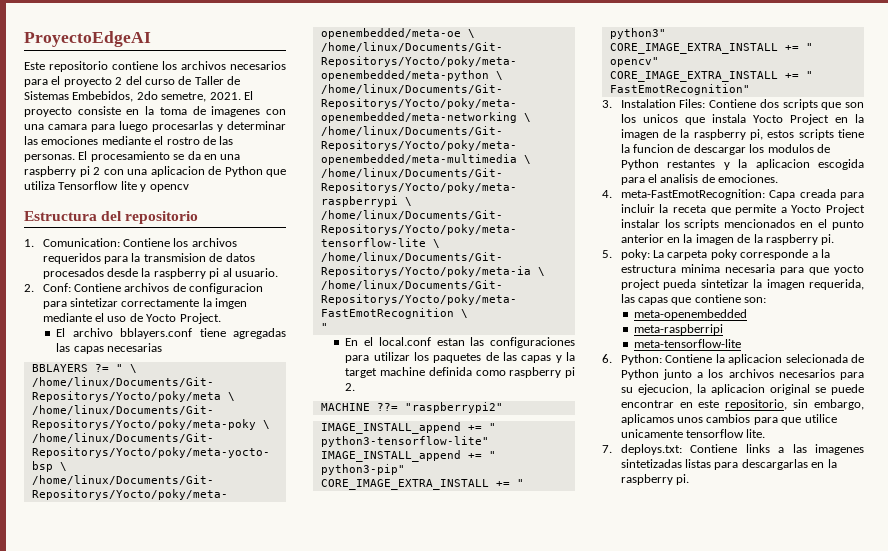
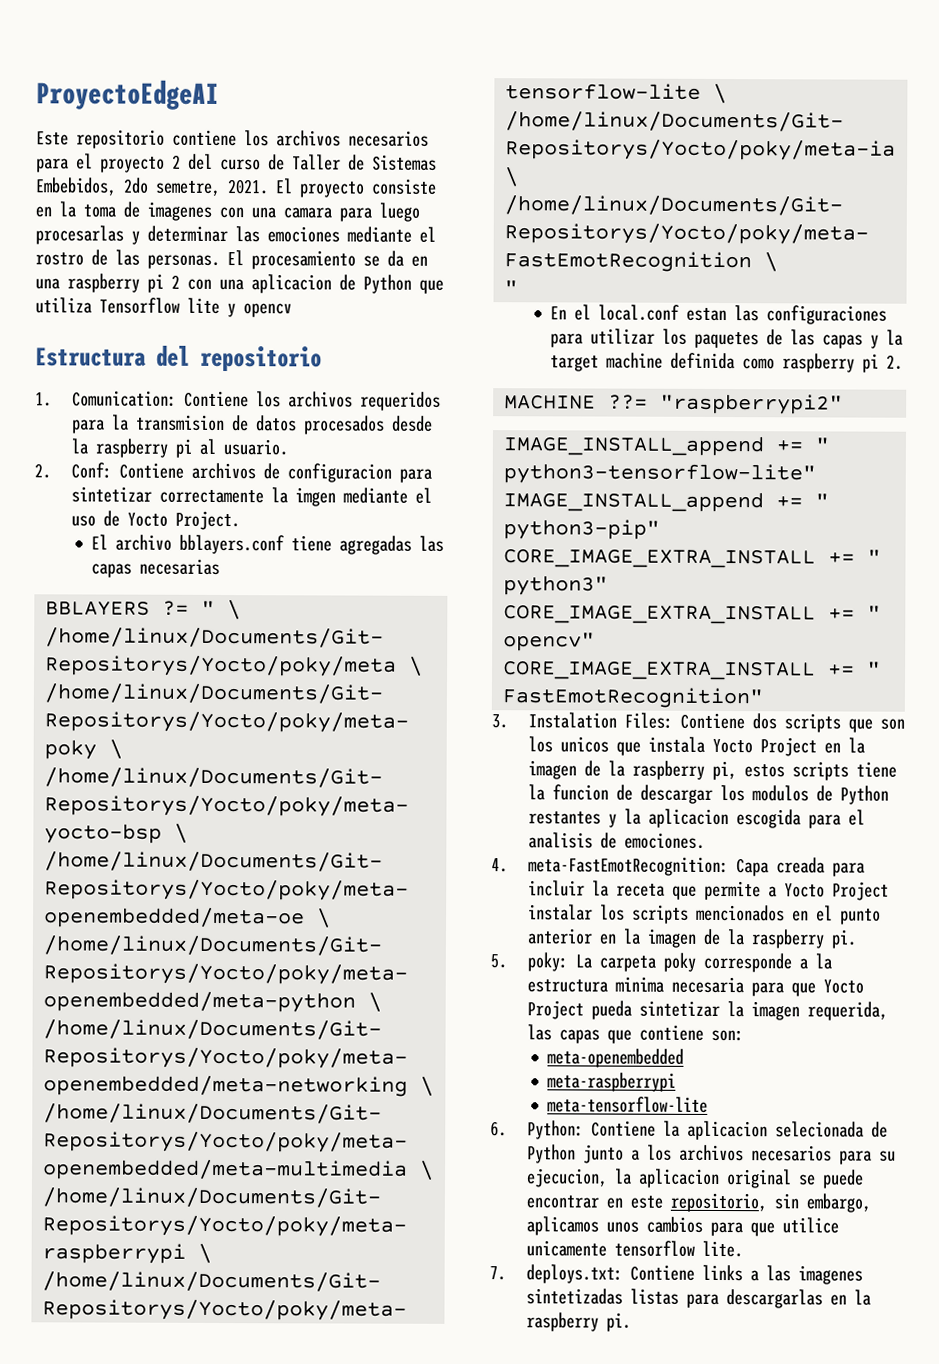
[834,265,864,275] [620,279,660,290] yocto project -> [822,979,864,994] [526,1000,584,1020] Yocto Project
[634,324,724,335] meta-raspberripi -> [547,1072,677,1092] meta-raspberrypi

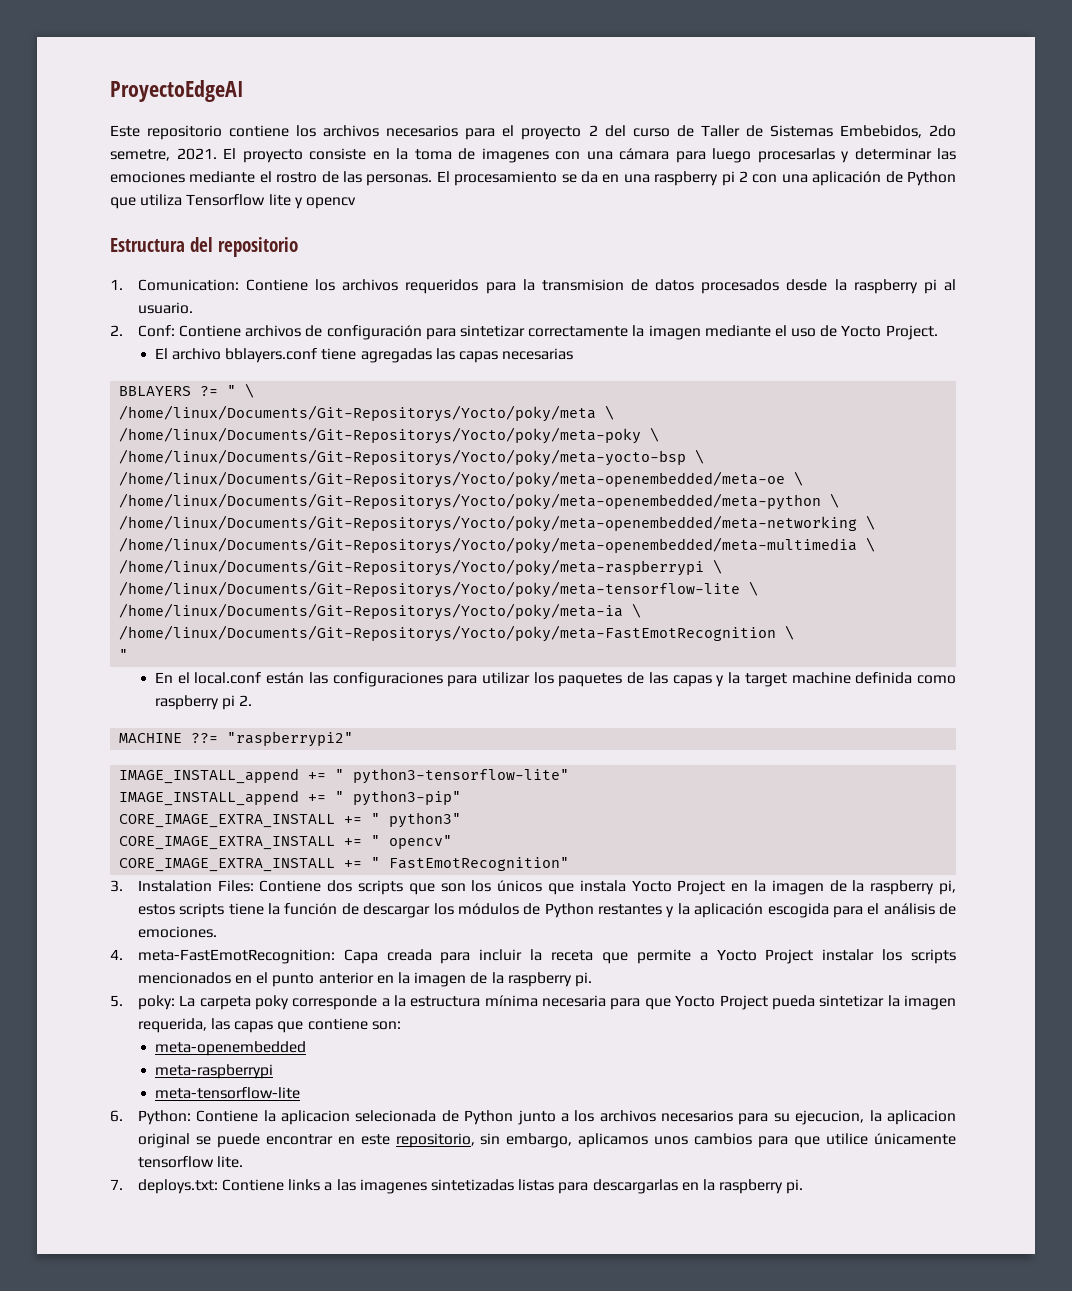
[283,207,332,219] camara -> [619,148,669,160] cámara
[251,274,332,294] aplicacion -> [812,171,882,186] aplicación
[286,463,392,483] configuracion -> [326,325,422,340] configuración
[294,487,336,507] imgen -> [648,325,701,340] imagen
[686,307,728,322] estan -> [266,672,305,684] están
[559,736,609,753] unicos -> [497,880,543,892] únicos
[551,784,609,801] funcion -> [284,903,338,915] función
[751,785,809,802] modulos -> [457,903,519,915] módulos
[647,808,729,829] aplicacion -> [694,903,764,918] aplicación
[527,832,593,849] analisis -> [883,903,935,915] análisis
[614,976,664,993] minima -> [484,995,538,1007] mínima
[525,1240,607,1257] unicamente -> [873,1133,956,1145] únicamente

